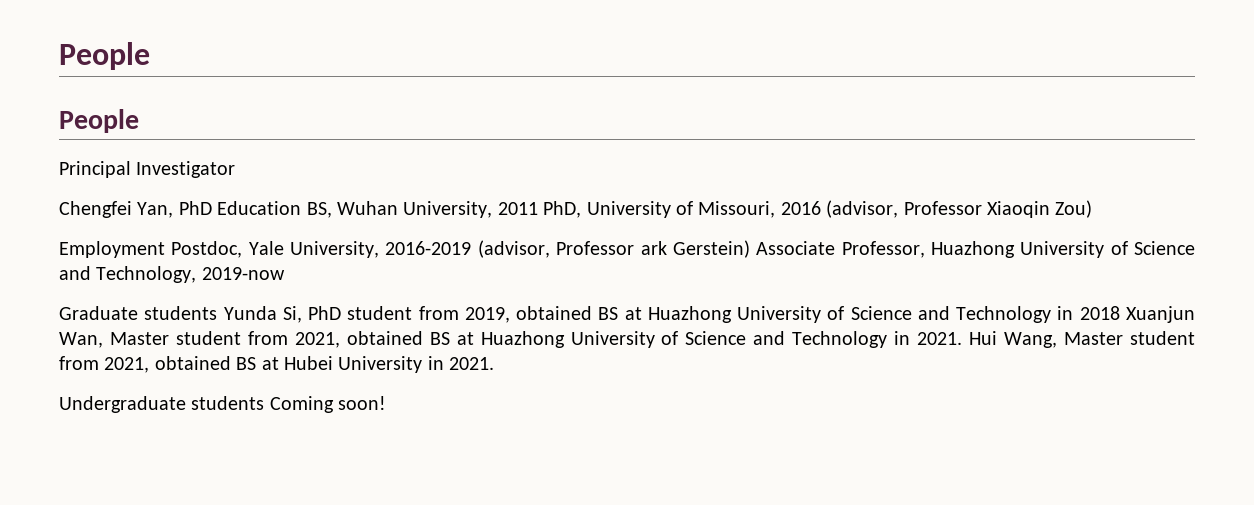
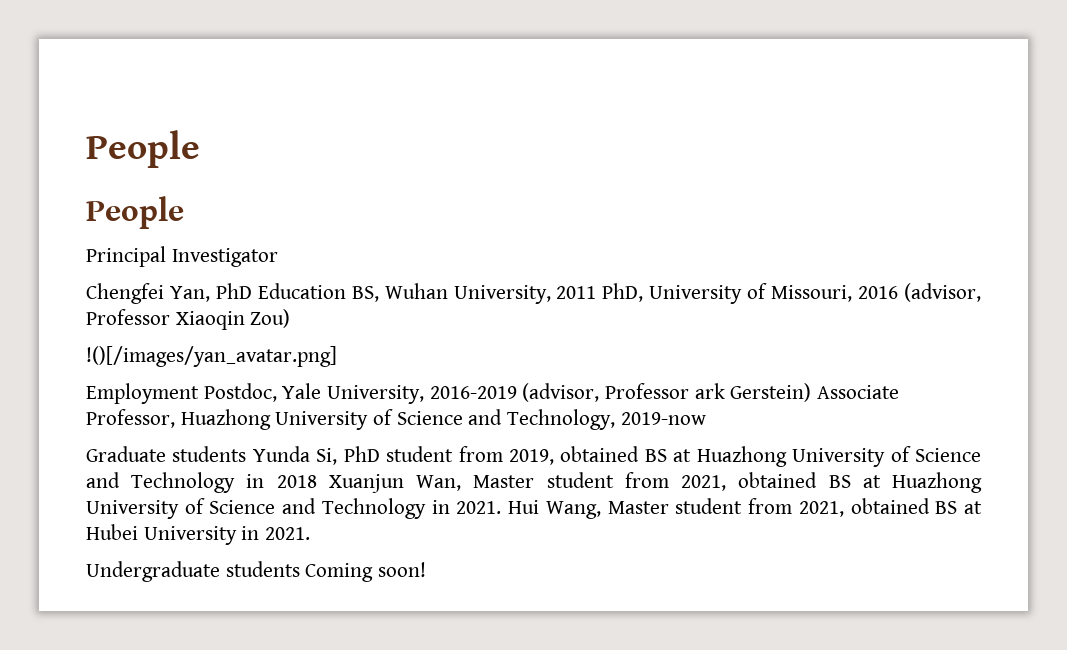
(1093, 209) none -> [86,346,337,367] // !()[/images/yan_avatar.png]

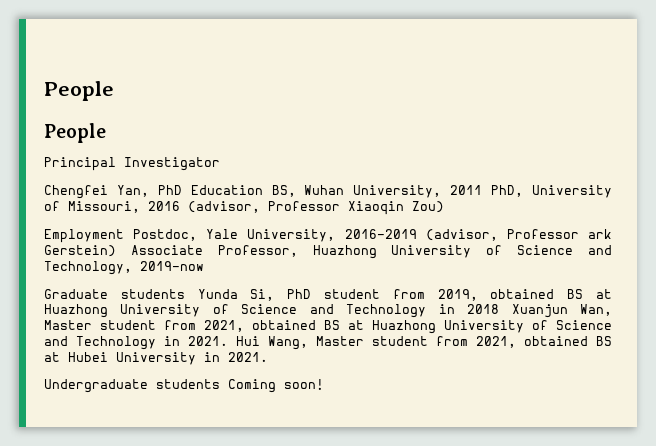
[86,346,337,367] // !()[/images/yan_avatar.png] -> (444, 207) none

